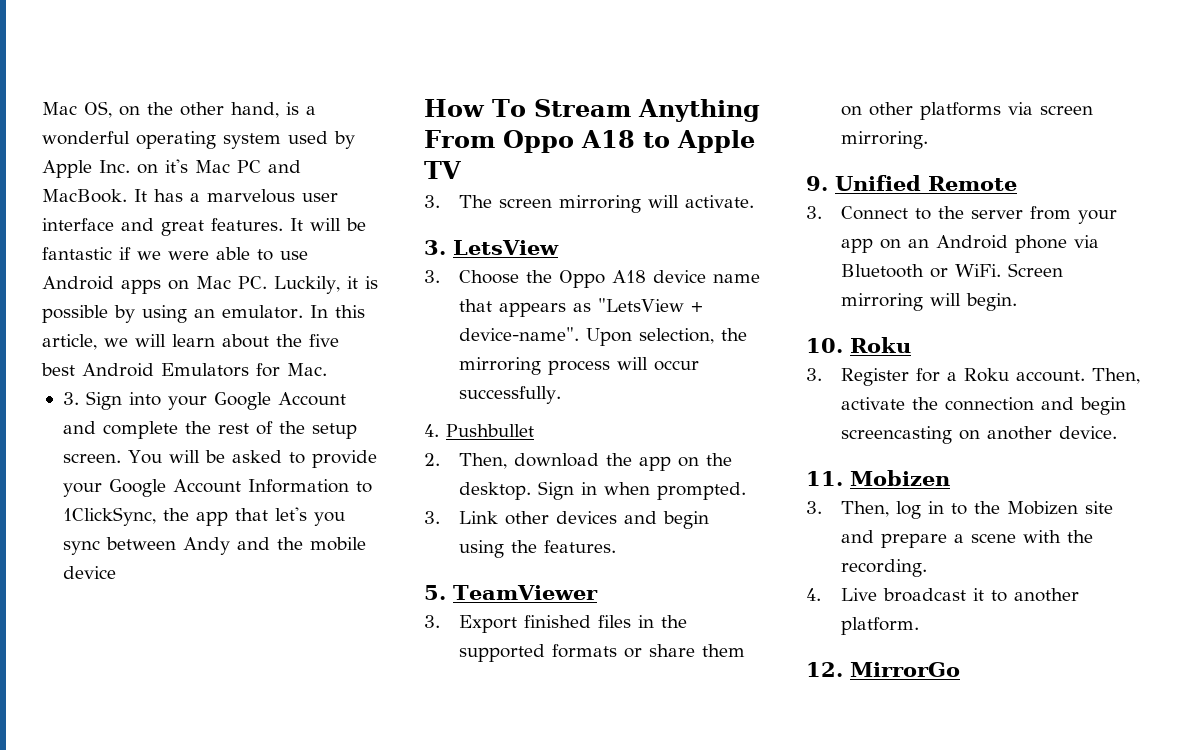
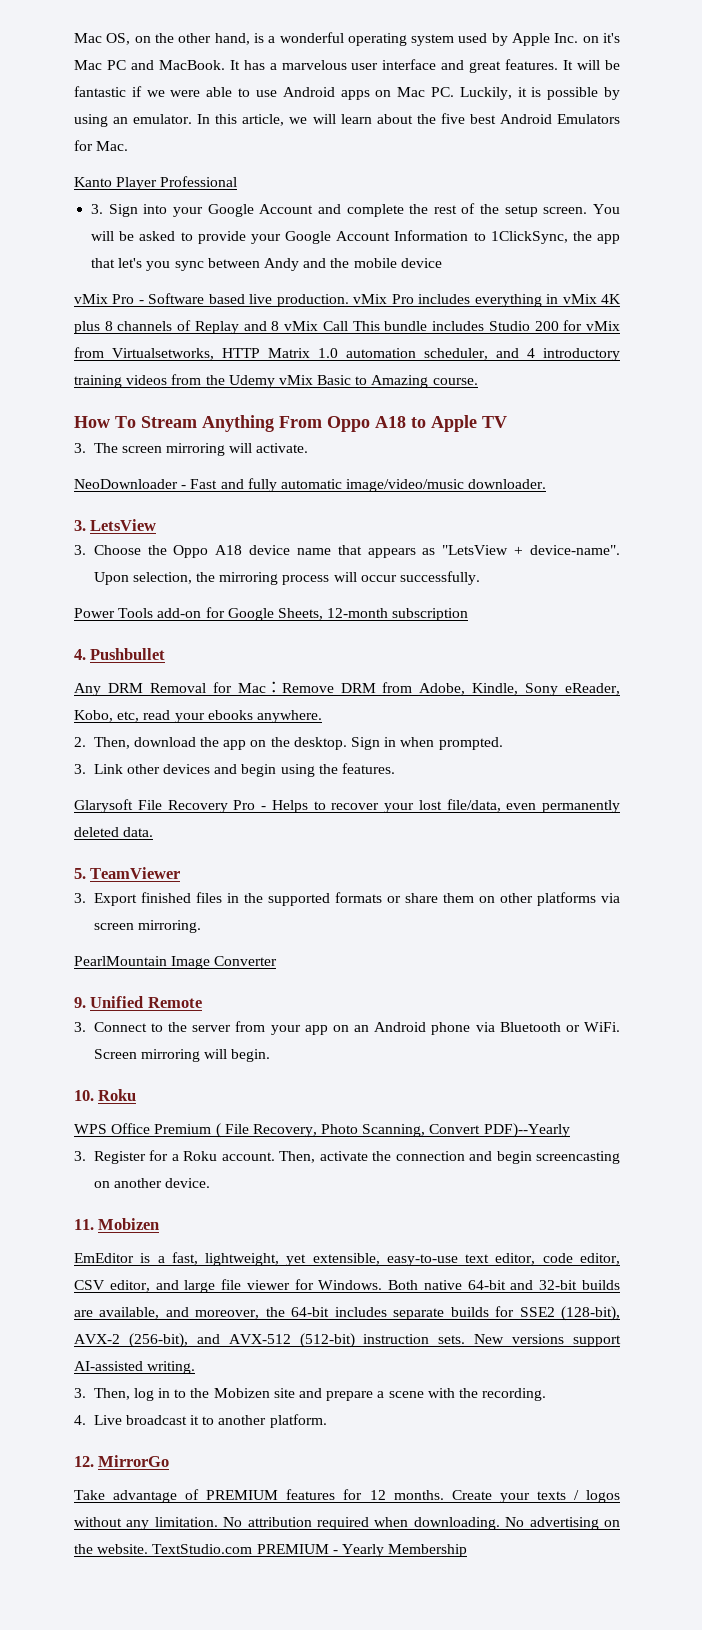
(327, 369) none -> [74,176,238,190] // Kanto Player Professional
(116, 572) none -> [74,293,621,307] [74,320,621,334] [74,347,620,361] [74,374,478,388] // vMix Pro - Software based live production. vMix Pro includes everything in vMix 4K plus 8 channels of Replay and 8 vMix Call This bundle includes Studio 200 for vMix from Virtualsetworks, HTTP Matrix 1.0 automation scheduler, and 4 introductory training videos from the Udemy vMix Basic to Amazing course.
(754, 201) none -> [74,478,547,492] // NeoDownloader - Fast and fully automatic image/video/music downloader.
[424,424,534,437] 4. Pushbullet -> [74,607,469,621] [74,648,166,660] [74,681,620,696] [74,710,322,723] Power Tools add-on for Google Sheets, 12-month subscription // 4. Pushbullet // Any DRM Removal for Mac：Remove DRM from Adobe, Kindle, Sony eReader, Kobo, etc, read your ebooks anywhere.
(616, 546) none -> [74,799,620,813] [74,827,154,837] // Glarysoft File Recovery Pro - Helps to recover your lost file/data, even permanently deleted data.
(928, 140) none -> [74,956,278,969] // PearlMountain Image Converter
(911, 345) none -> [74,1123,570,1138] // WPS Office Premium ( File Recovery, Photo Scanning, Convert PDF)--Yearly
(950, 478) none -> [74,1252,620,1266] [74,1279,620,1293] [74,1306,620,1321] [74,1333,622,1348] [74,1361,196,1374] // EmEditor is a fast, lightweight, yet extensible, easy-to-use text editor, code editor, CSV editor, and large file viewer for Windows. Both native 64-bit and 32-bit builds are available, and moreover, the 64-bit includes separate builds for SSE2 (128-bit), AVX-2 (256-bit), and AVX-512 (512-bit) instruction sets. New versions support AI-assisted writing.
(960, 669) none -> [74,1489,620,1503] [74,1517,620,1530] [74,1544,468,1557] // Take advantage of PREMIUM features for 12 months. Create your texts / logos without any limitation. No attribution required when downloading. No advertising on the website. TextStudio.com PREMIUM - Yearly Membership

